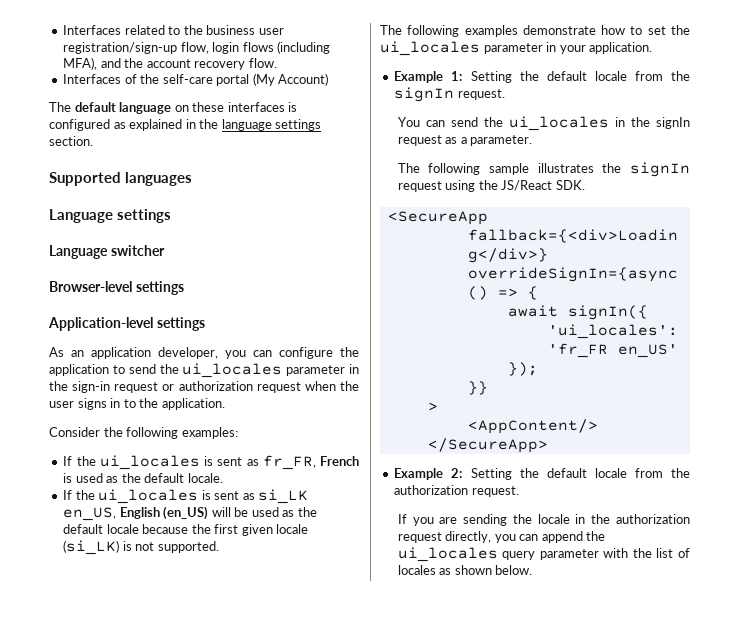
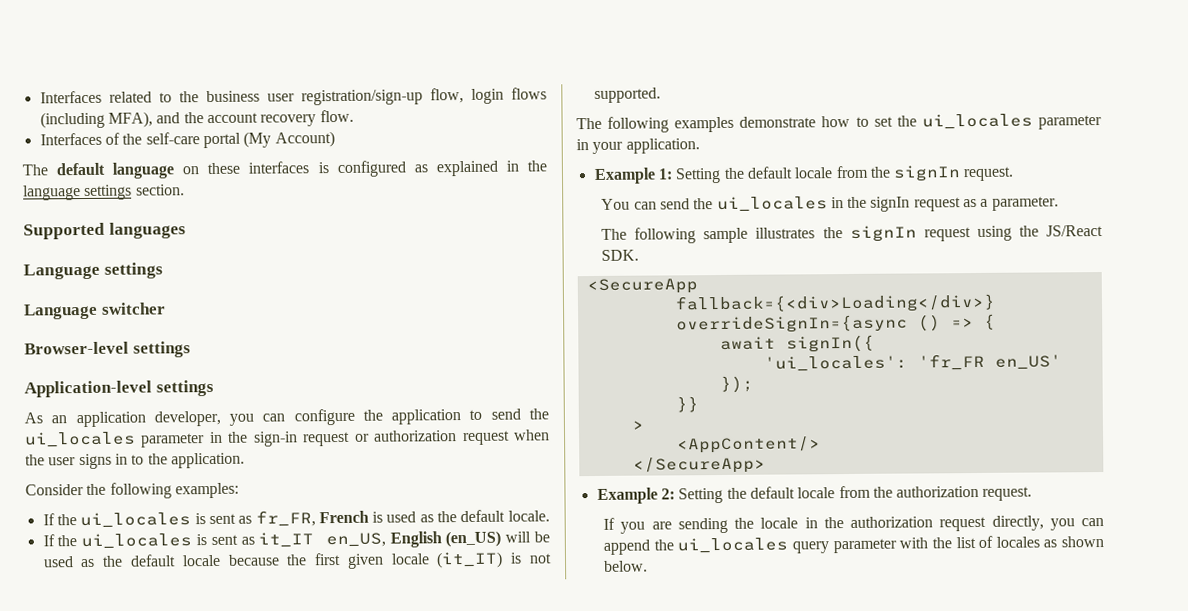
[258,489,309,504] si_LK -> [258,532,315,548] it_IT
[63,540,120,555] (si_LK) -> [436,551,504,569] (it_IT)

